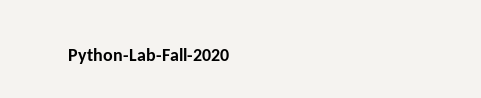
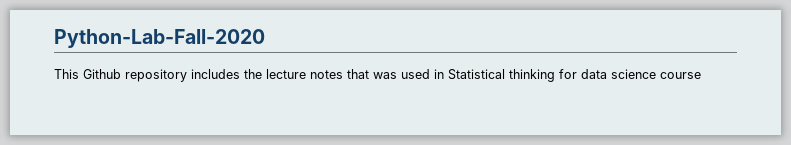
(229, 56) none -> [54,69,701,82] // This Github repository includes the lecture notes that was used in Statistical thinking for data science course

